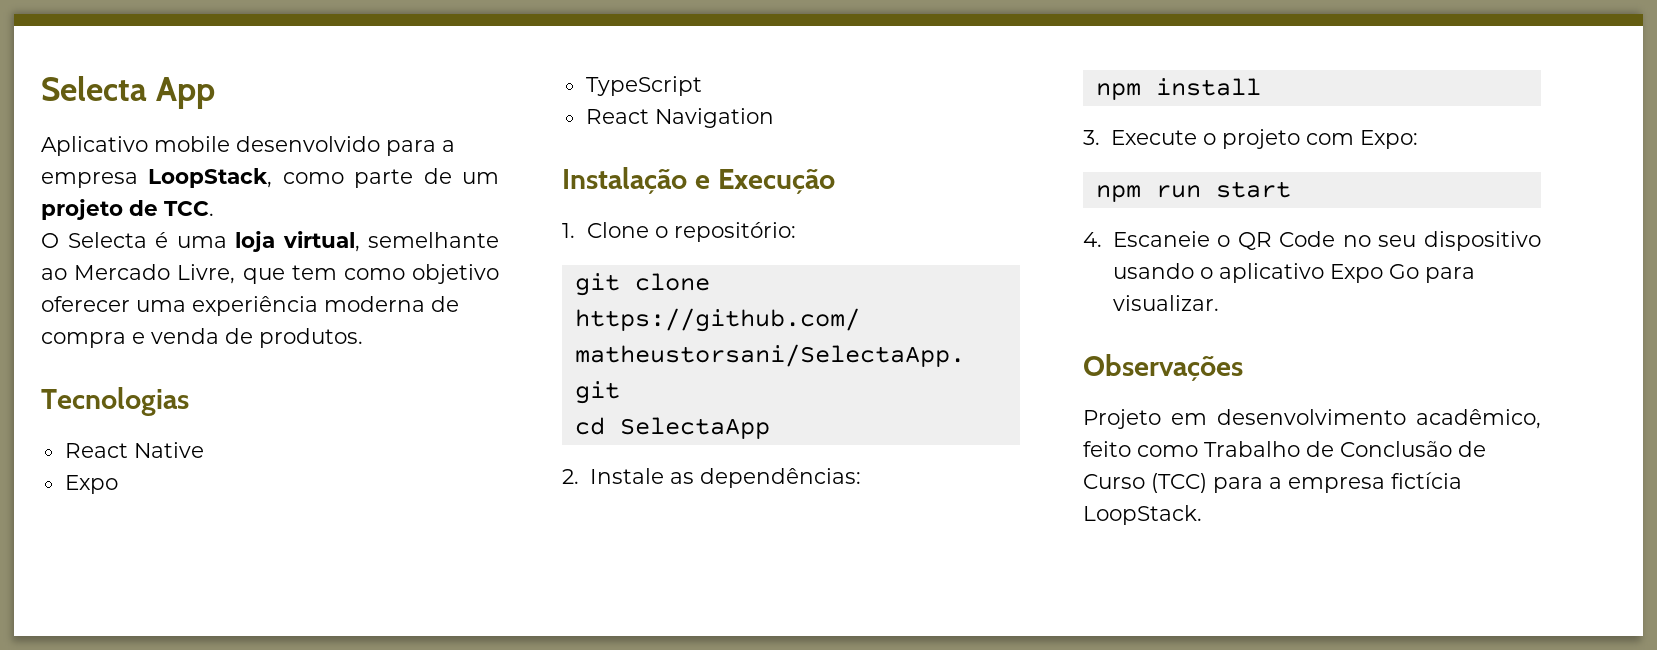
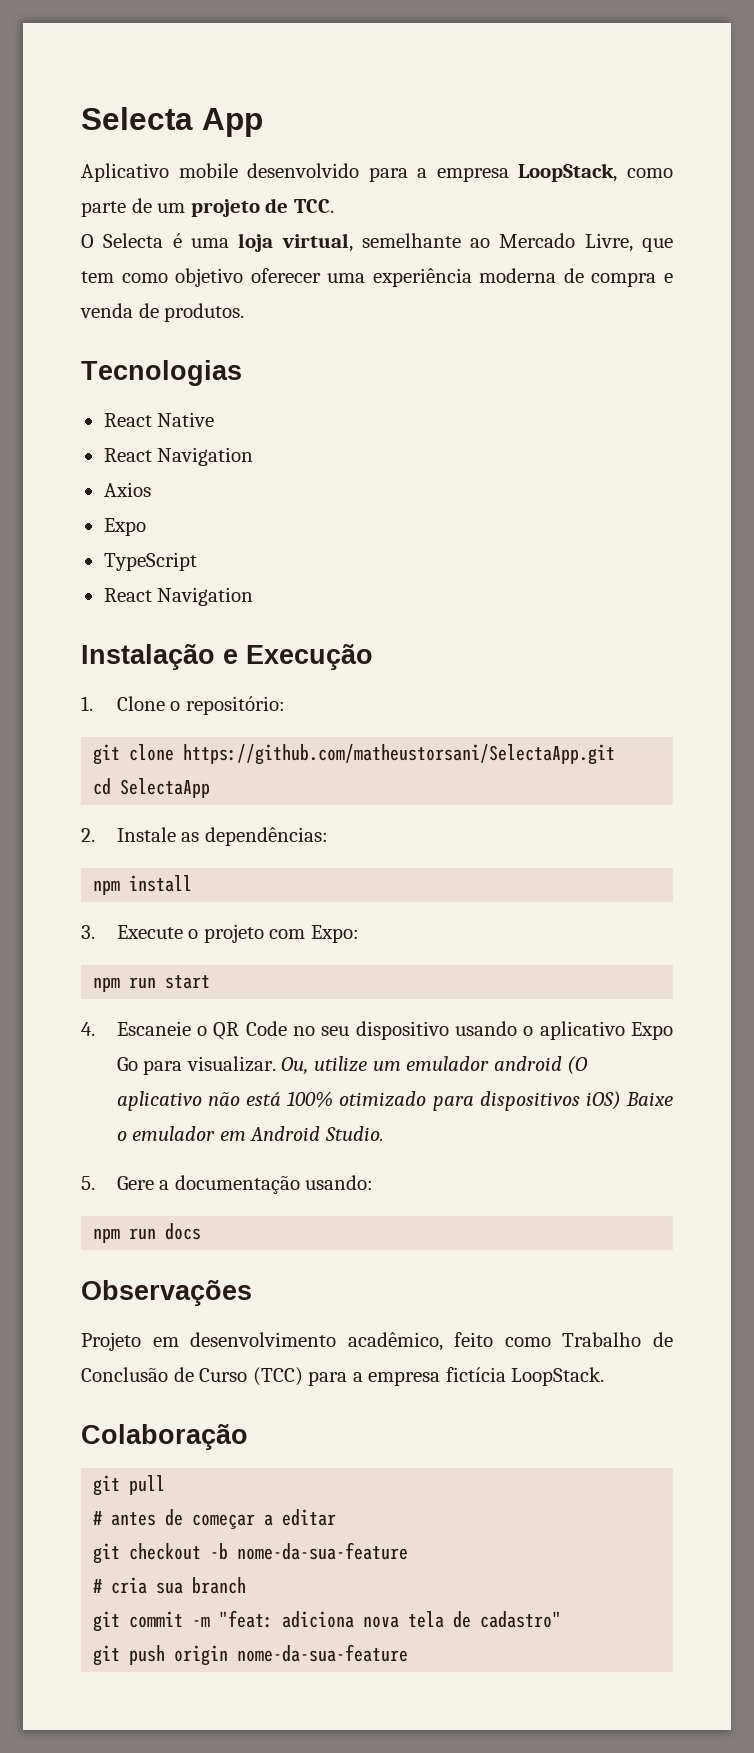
(204, 450) none -> [103,447,254,466] [103,482,151,497] // React Navigation // Axios
(1219, 303) none -> [281,1056,589,1075] [116,1091,674,1111] [116,1126,384,1141] [81,1175,374,1194] [93,1223,202,1243] Ou, utilize um emulador android (O aplicativo não está 100% otimizado para dispositivos iOS) Baixe o emulador em Android Studio. // 5. Gere a documentação usando: // npm run docs
(1202, 515) none -> [81,1424,248,1450] [93,1475,166,1496] [93,1509,337,1529] [93,1542,409,1564] [93,1577,247,1594] [93,1610,562,1632] [93,1644,409,1666] // Colaboração // git pull // # antes de começar a editar // git checkout -b nome-da-sua-feature // # cria sua branch // git commit -m "feat: adiciona nova tela de cadastro" // git push origin nome-da-sua-feature

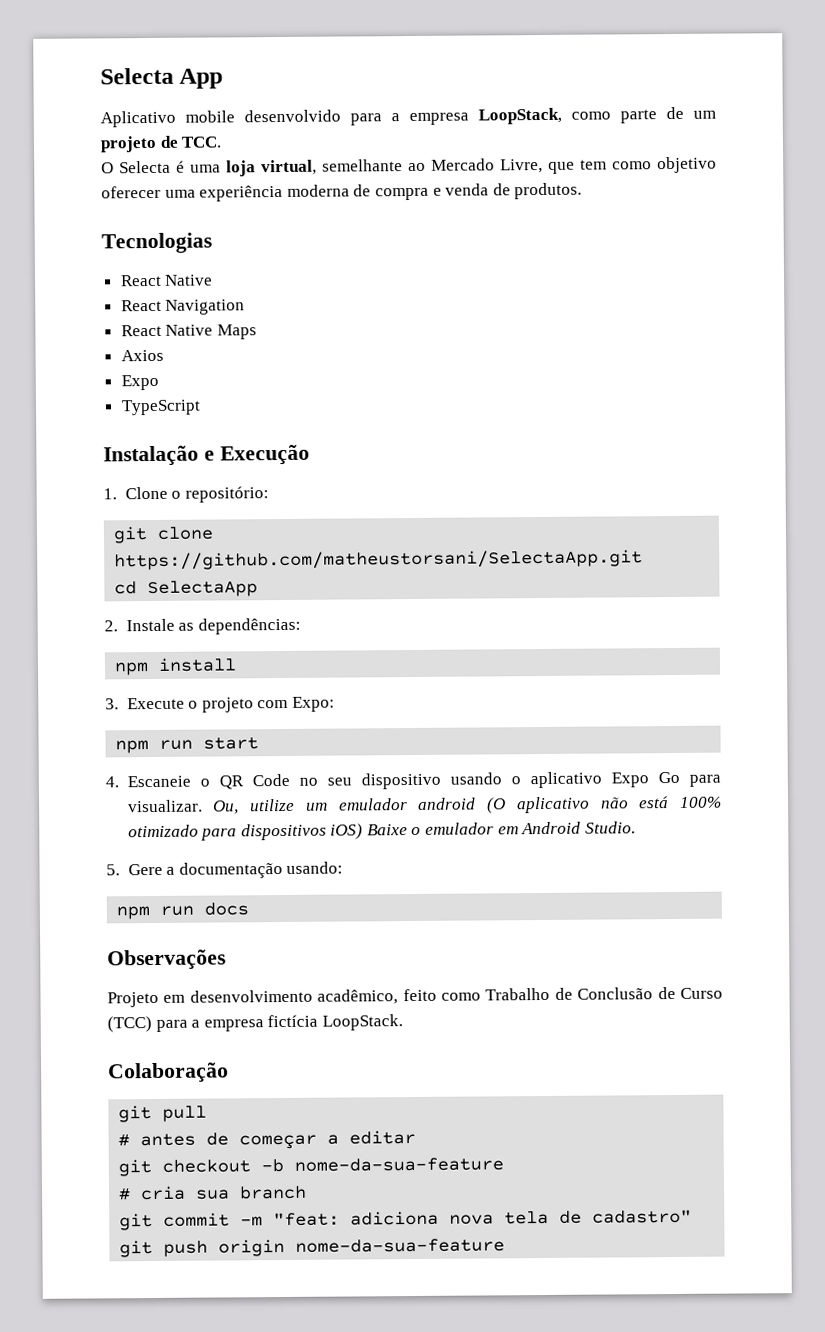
(254, 456) none -> [120,324,257,340] // React Native Maps
[103,587,254,606] // React Navigation -> (201, 407) none

